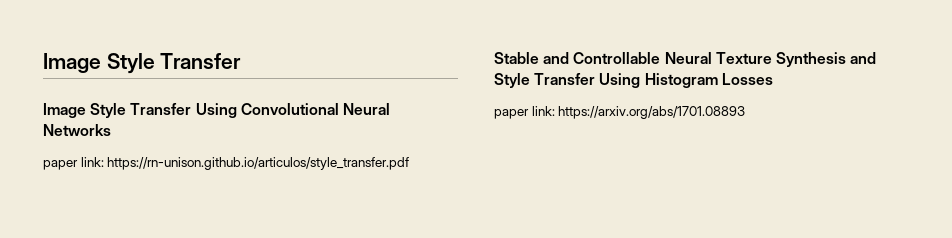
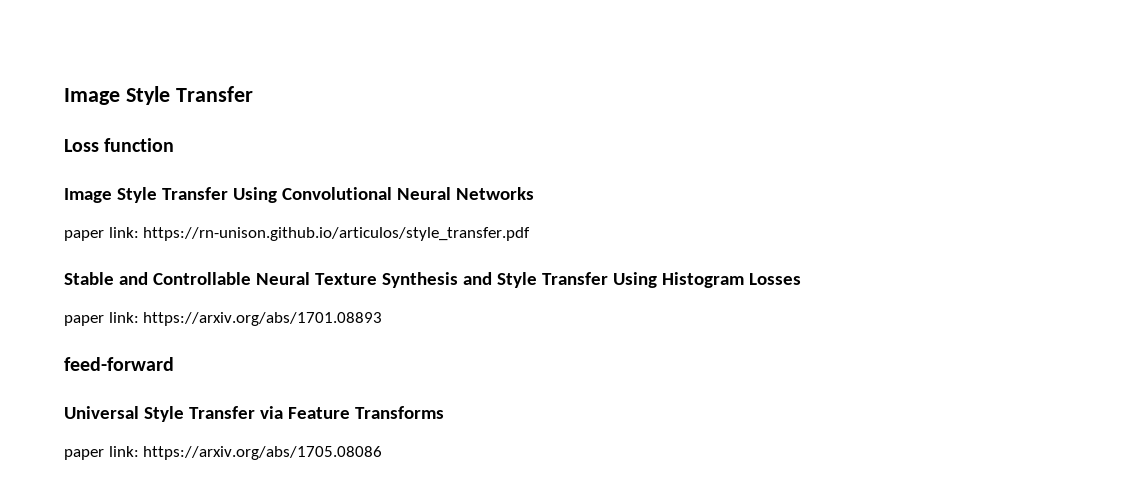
[43,53,242,74] Image Style Transfer -> [64,86,253,105] [64,138,175,152] Image Style Transfer // Loss function
(746, 112) none -> [64,357,174,371] [64,406,444,422] [64,446,383,460] // feed-forward // Universal Style Transfer via Feature Transforms // paper link: https://arxiv.org/abs/1705.08086

